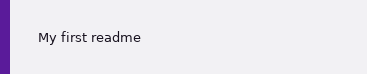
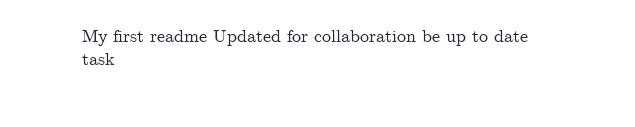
(141, 36) none -> [213,30,528,46] [82,53,115,65] Updated for collaboration be up to date task

